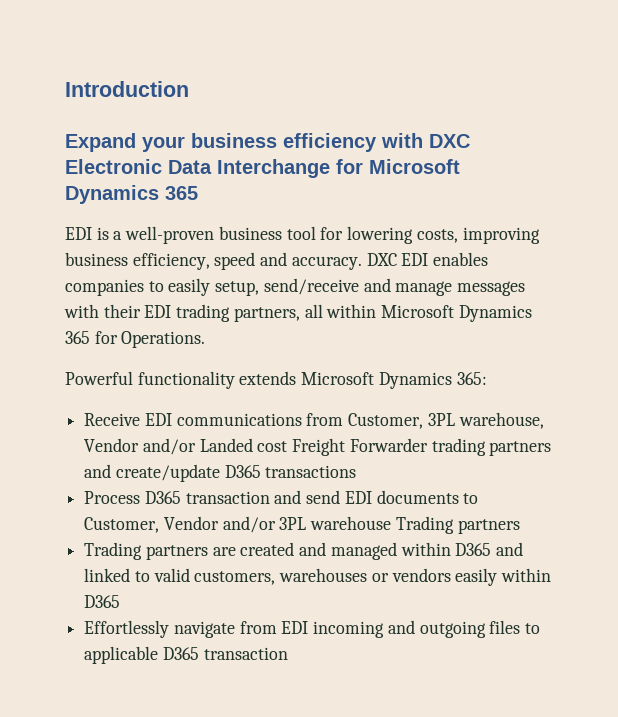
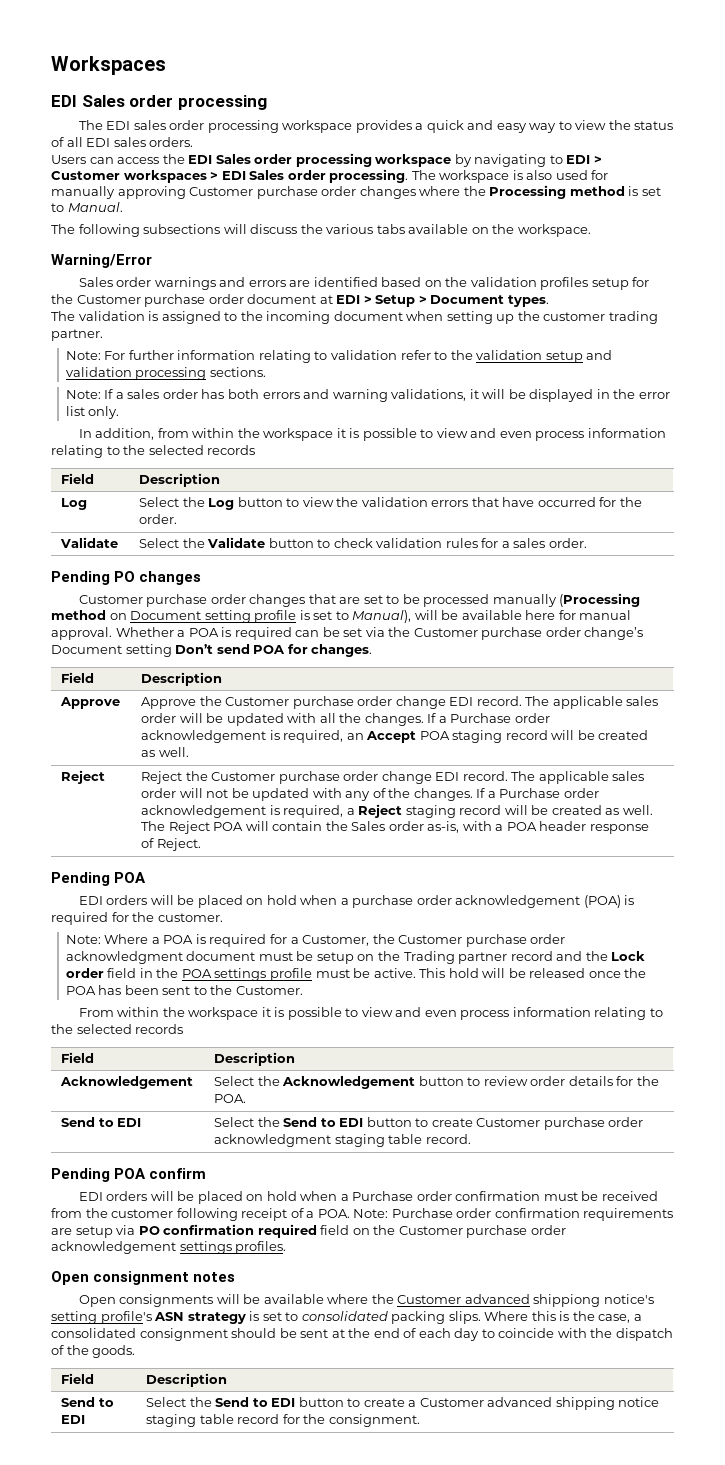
[65,81,189,97] [65,133,470,152] [65,159,460,178] [65,185,198,204] [65,226,540,244] [65,252,489,270] [65,278,526,296] [64,304,532,322] [65,331,206,348] [65,371,487,389] [84,412,544,429] [84,438,552,456] [84,464,357,482] [84,490,479,504] [84,516,520,534] [84,542,524,560] [84,568,552,586] [84,595,121,608] [84,620,541,638] [84,646,288,664] Introduction // Expand your business efficiency with DXC Electronic Data Interchange for Microsoft Dynamics 365 // EDI is a well-proven business tool for lowering costs, improving business efficiency, speed and accuracy. DXC EDI enables companies to easily setup, send/receive and manage messages with their EDI trading partners, all within Microsoft Dynamics 365 for Operations. // Powerful functionality extends Microsoft Dynamics 365: // Receive EDI communications from Customer, 3PL warehouse, Vendor and/or Landed cost Freight Forwarder trading partners and create/update D365 transactions // Process D365 transaction and send EDI documents to Customer, Vendor and/or 3PL warehouse Trading partners // Trading partners are created and managed within D365 and linked to valid customers, warehouses or vendors easily within D365 // Effortlessly navigate from EDI incoming and outgoing files to applicable D365 transaction -> [51,56,166,75] [51,95,267,110] [78,120,674,133] [51,137,194,147] [51,153,602,167] [51,169,609,183] [51,185,661,199] [51,202,123,212] [51,224,591,237] [51,254,152,268] [78,277,650,290] [51,294,549,307] [51,311,658,324] [51,329,103,341] [65,350,613,363] [65,367,266,380] [65,389,670,402] [65,406,120,419] [78,428,666,441] [51,445,256,458] [61,473,95,484] [139,473,221,487] [61,498,88,510] [139,497,642,510] [139,514,178,524] [60,537,119,548] [139,537,587,548] [51,571,202,585] [78,593,641,607] [51,610,632,623] [51,627,644,640] [51,644,373,657] [61,672,95,683] [141,672,223,686] [60,697,121,709] [141,696,659,709] [141,713,550,726] [141,730,649,743] [141,747,189,757] [61,770,106,784] [141,771,645,784] [141,788,599,801] [141,804,653,818] [141,821,649,834] [141,838,201,851] [51,872,147,886] [78,895,635,908] [51,912,223,925] [65,934,566,947] [65,951,646,964] [65,968,647,981] [65,985,303,995] [78,1007,663,1020] [51,1024,184,1034] [61,1052,95,1063] [214,1052,296,1066] [60,1076,194,1089] [214,1076,659,1089] [214,1094,247,1103] [61,1117,142,1127] [214,1117,644,1130] [214,1134,471,1147] [51,1168,207,1182] [78,1191,658,1204] [51,1208,674,1221] [51,1224,566,1238] [51,1241,287,1254] [51,1271,236,1285] [78,1294,654,1307] [51,1311,642,1324] [51,1328,673,1341] [51,1345,136,1358] [61,1373,95,1384] [146,1373,228,1387] [61,1397,114,1407] [61,1415,86,1424] [146,1397,660,1410] [146,1414,420,1427] Workspaces // EDI Sales order processing // The EDI sales order processing workspace provides a quick and easy way to view the status of all EDI sales orders. // Users can access the EDI Sales order processing workspace by navigating to EDI > Customer workspaces > EDI Sales order processing. The workspace is also used for manually approving Customer purchase order changes where the Processing method is set to Manual. // The following subsections will discuss the various tabs available on the workspace. // Warning/Error // Sales order warnings and errors are identified based on the validation profiles setup for the Customer purchase order document at EDI > Setup > Document types. // The validation is assigned to the incoming document when setting up the customer trading partner. // Note: For further information relating to validation refer to the validation setup and validation processing sections. // Note: If a sales order has both errors and warning validations, it will be displayed in the error list only. // In addition, from within the workspace it is possible to view and even process information relating to the selected records // Field | Description // Log | Select the Log button to view the validation errors that have occurred for the order. // Validate | Select the Validate button to check validation rules for a sales order. // Pending PO changes // Customer purchase order changes that are set to be processed manually (Processing method on Document setting profile is set to Manual), will be available here for manual approval. Whether a POA is required can be set via the Customer purchase order change’s Document setting Don’t send POA for changes. // Field | Description // Approve | Approve the Customer purchase order change EDI record. The applicable sales order will be updated with all the changes. If a Purchase order acknowledgement is required, an Accept POA staging record will be created as well. // Reject | Reject the Customer purchase order change EDI record. The applicable sales order will not be updated with any of the changes. If a Purchase order acknowledgement is required, a Reject staging record will be created as well. The Reject POA will contain the Sales order as-is, with a POA header response of Reject. // Pending POA // EDI orders will be placed on hold when a purchase order acknowledgement (POA) is required for the customer. // Note: Where a POA is required for a Customer, the Customer purchase order acknowledgment document must be setup on the Trading partner record and the Lock order field in the POA settings profile must be active. This hold will be released once the POA has been sent to the Customer. // From within the workspace it is possible to view and even process information relating to the selected records // Field | Description // Acknowledgement | Select the Acknowledgement button to review order details for the POA. // Send to EDI | Select the Send to EDI button to create Customer purchase order acknowledgment staging table record. // Pending POA confirm // EDI orders will be placed on hold when a Purchase order confirmation must be received from the customer following receipt of a POA. Note: Purchase order confirmation requirements are setup via PO confirmation required field on the Customer purchase order acknowledgement settings profiles. // Open consignment notes // Open consignments will be available where the Customer advanced shippiong notice's setting profile's ASN strategy is set to consolidated packing slips. Where this is the case, a consolidated consignment should be sent at the end of each day to coincide with the dispatch of the goods. // Field | Description // Send to EDI | Select the Send to EDI button to create a Customer advanced shipping notice staging table record for the consignment.

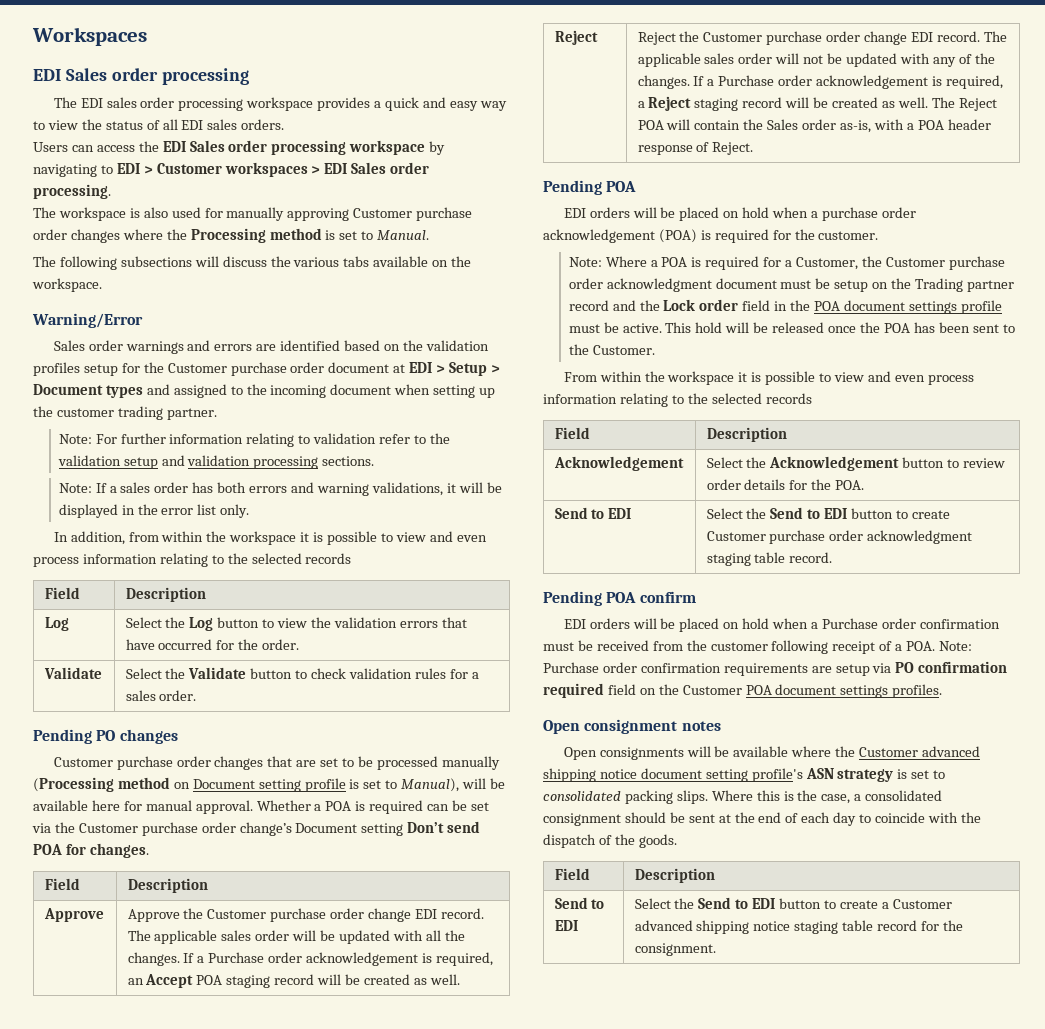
(409, 176) none -> (111, 191) //
[507,295,549,307] [51,311,159,321] types. // The validation is -> [105,384,170,398] types and
(212, 973) none -> [843,300,905,311] document
[466,1225,566,1238] [51,1241,176,1254] purchase order acknowledgement -> [745,684,837,695] POA document
[533,1294,654,1307] shippiong notice's -> [543,768,702,782] shipping notice document

